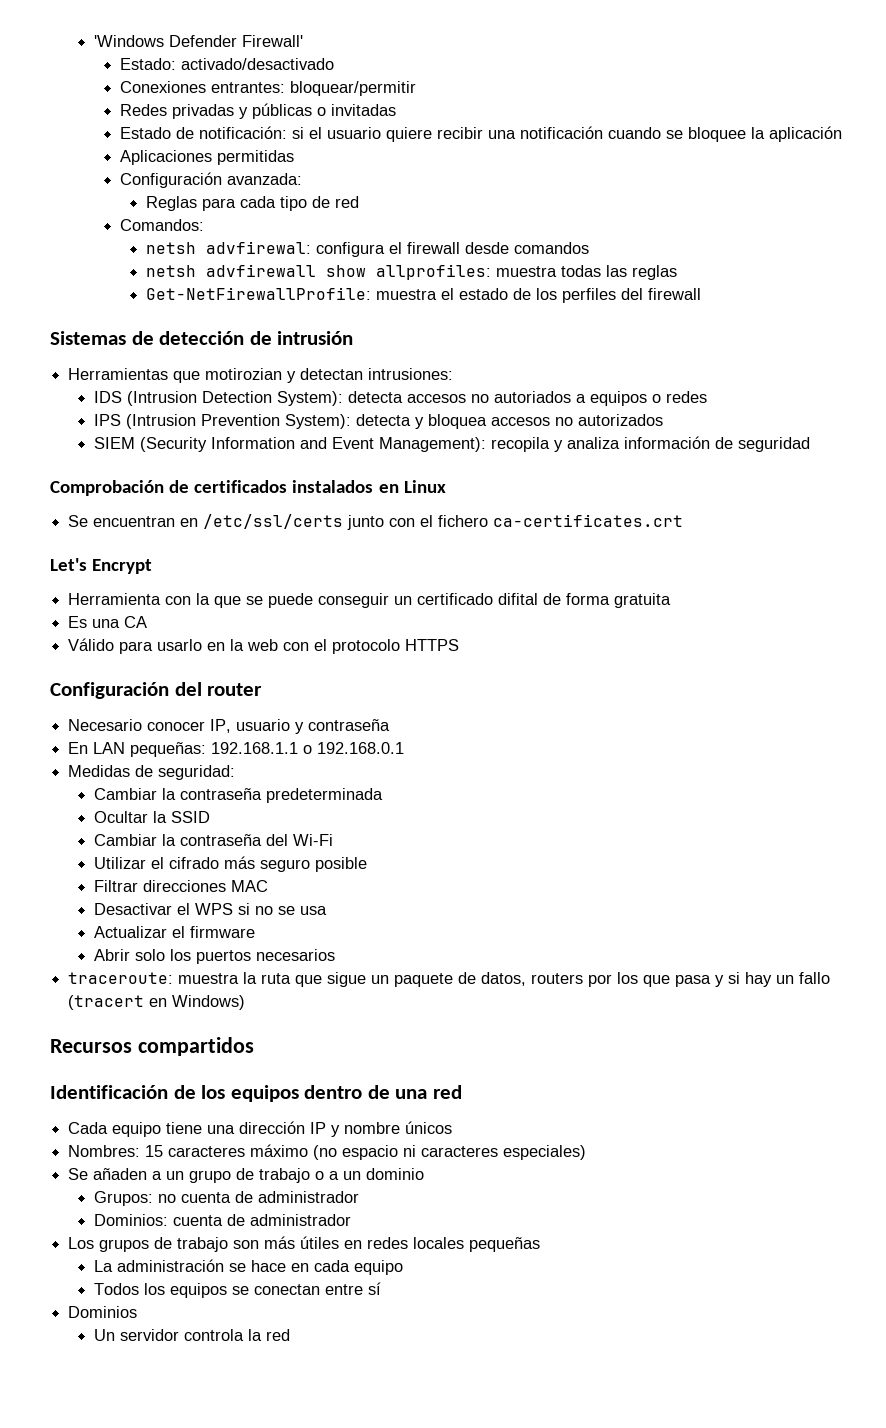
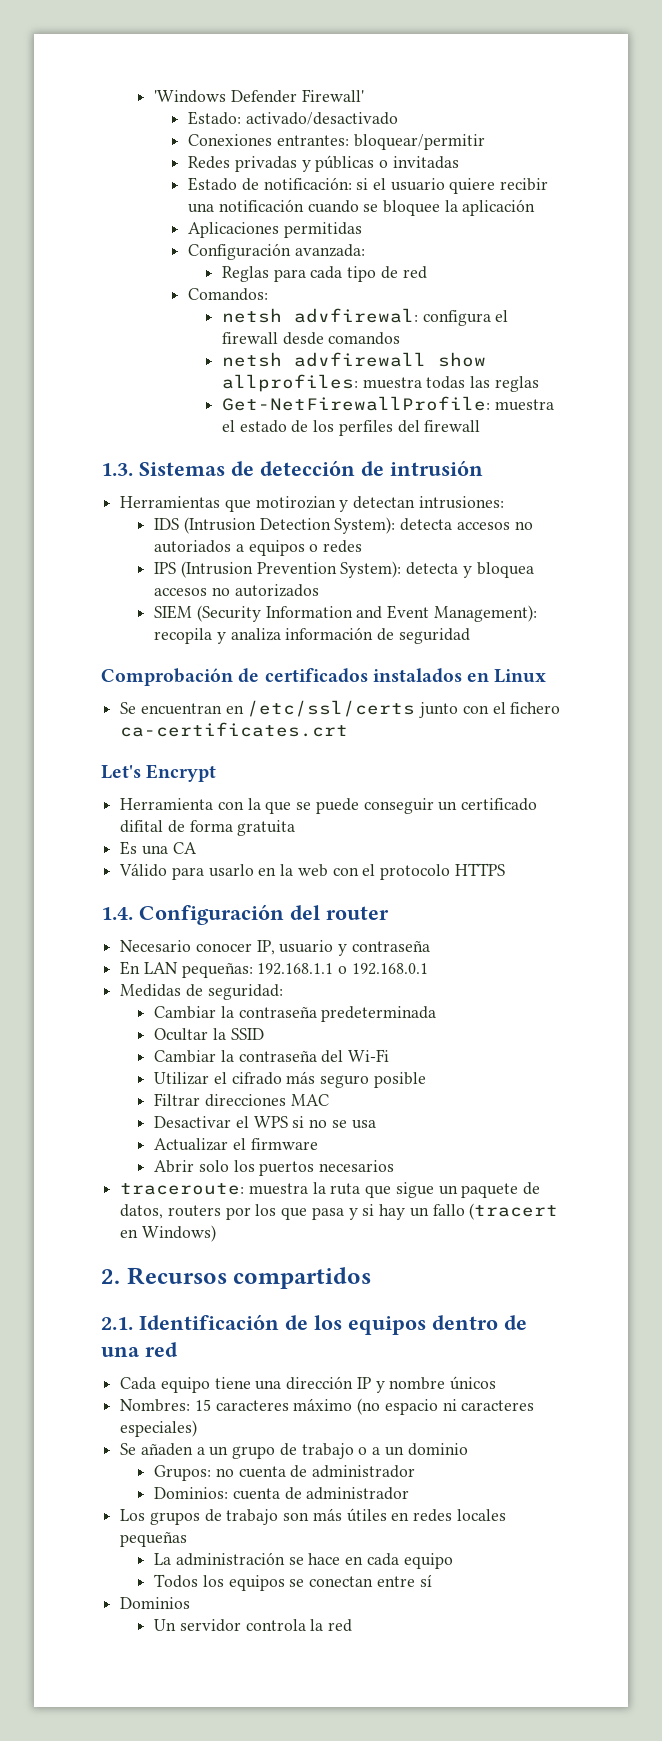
(701, 294) none -> [101,463,133,476] 1.3.
(460, 645) none -> [101,907,133,920] 1.4.
(246, 1002) none -> [101,1269,120,1284] 2.
(254, 1046) none -> [101,1317,133,1330] 2.1.

